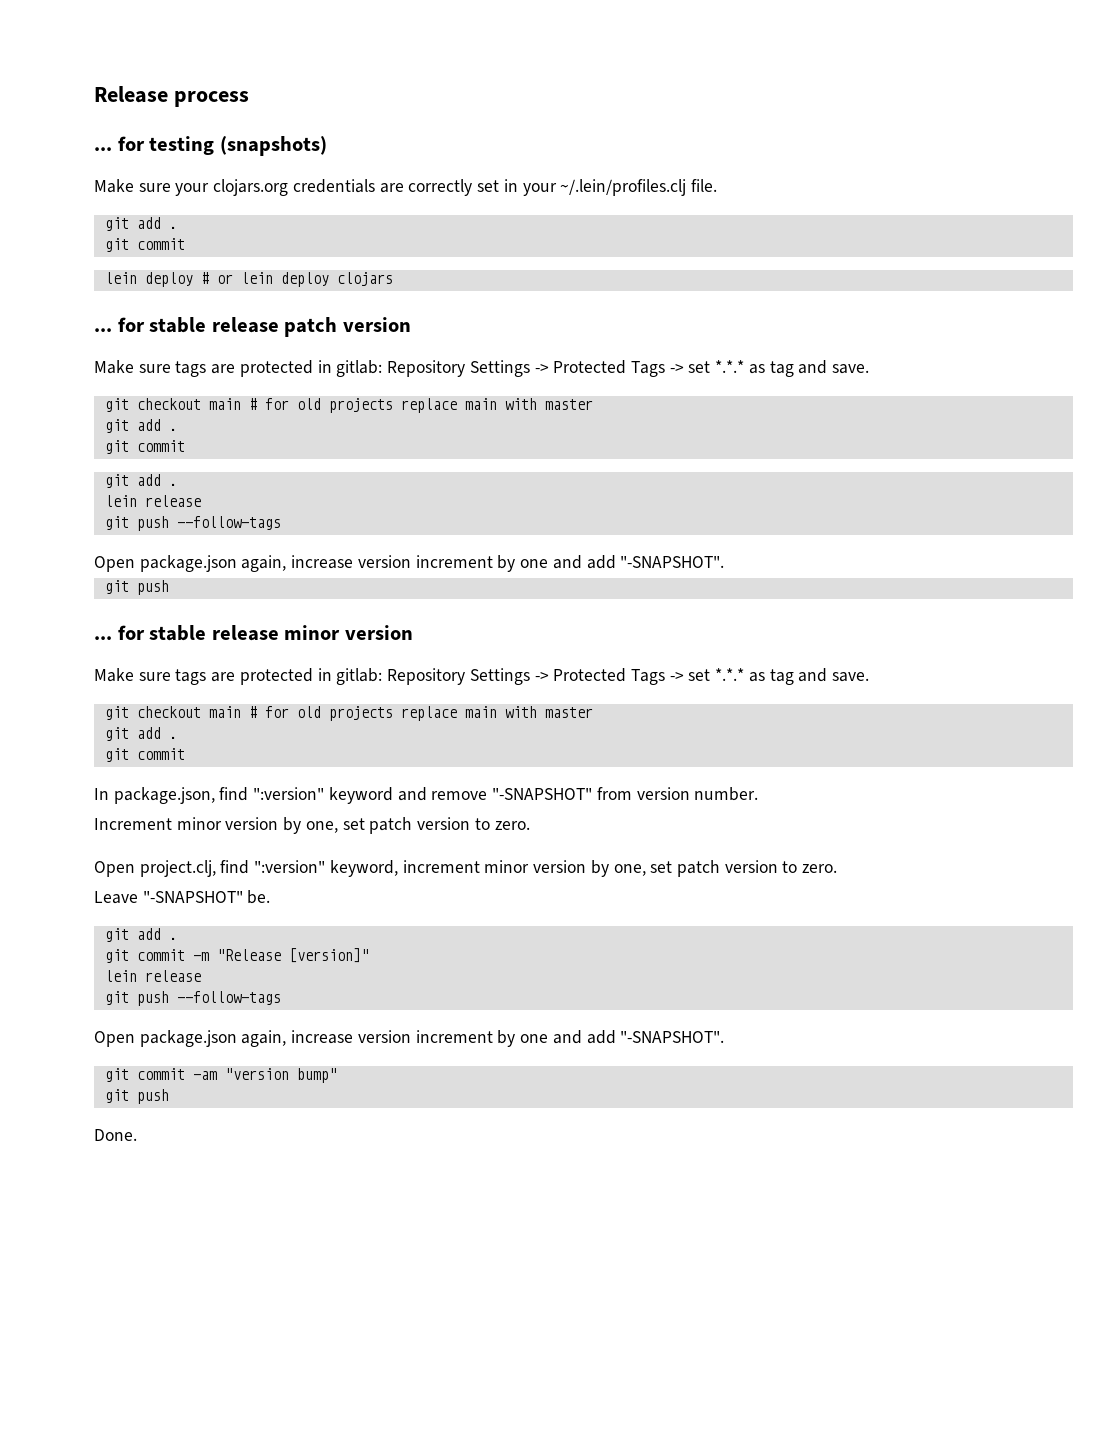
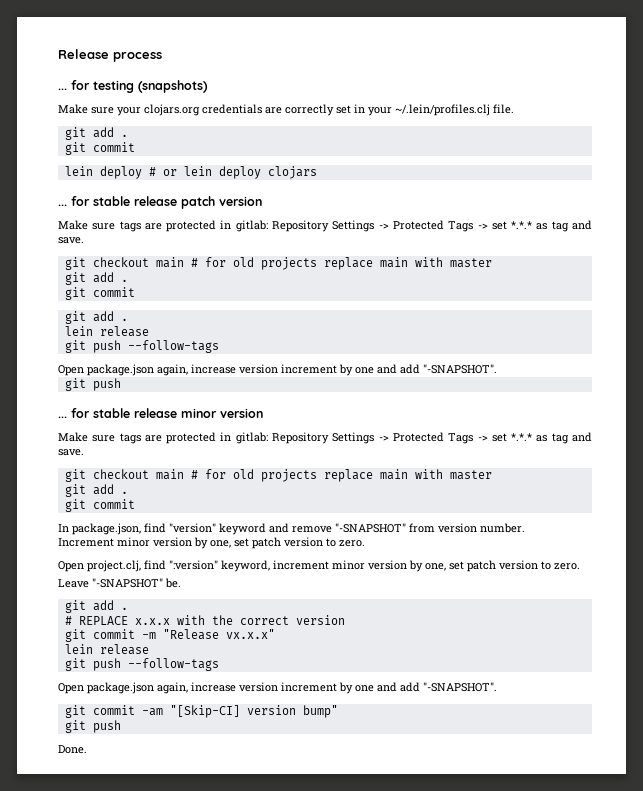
[253,787,325,800] ":version" -> [169,523,216,533] "version"
(177, 938) none -> [64,615,345,625] // # REPLACE x.x.x with the correct version
[288,948,369,963] [version]" -> [225,629,275,639] vx.x.x"
[224,1068,289,1080] "version -> [169,705,296,718] "[Skip-CI] version

